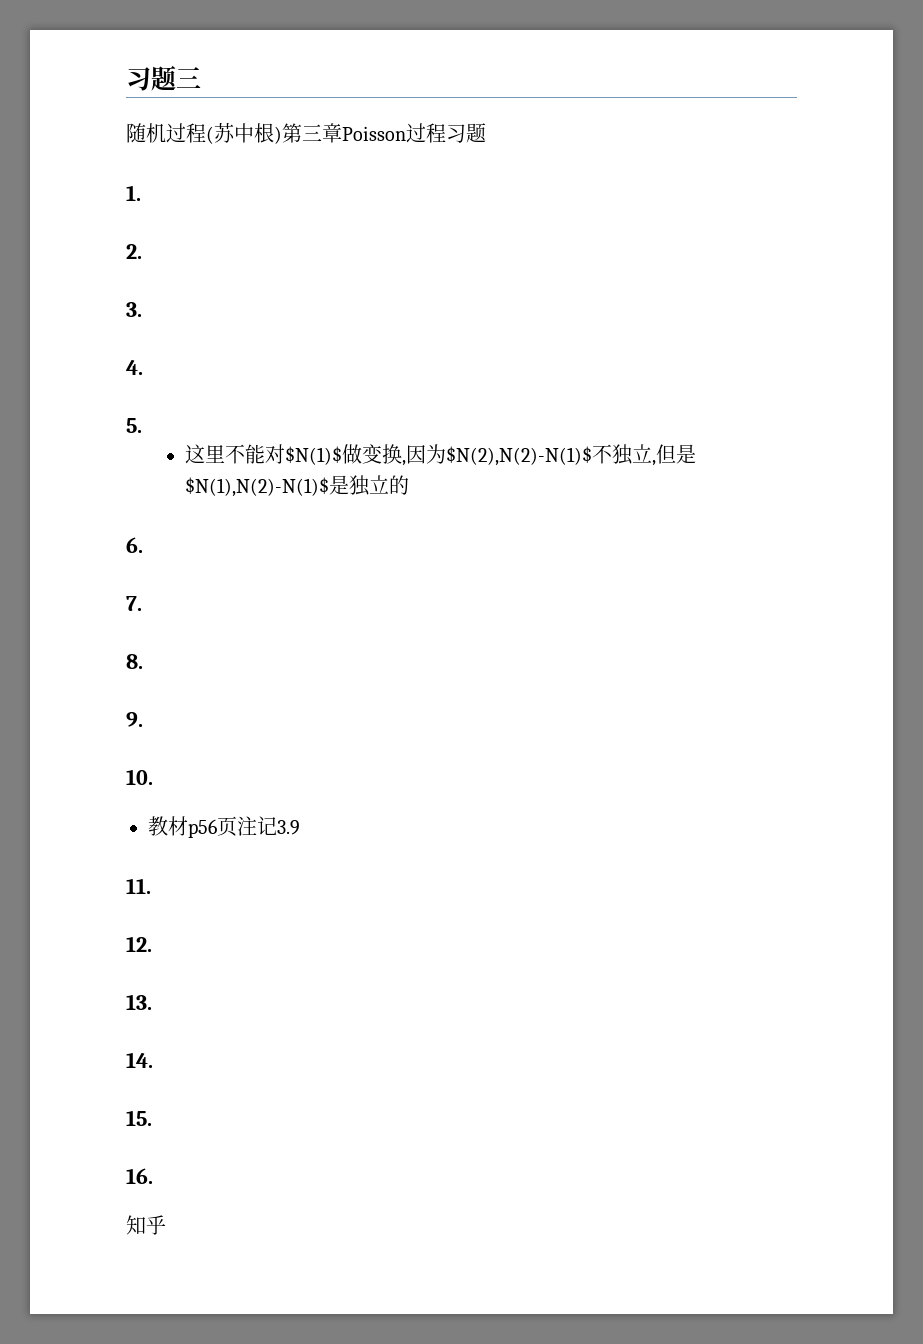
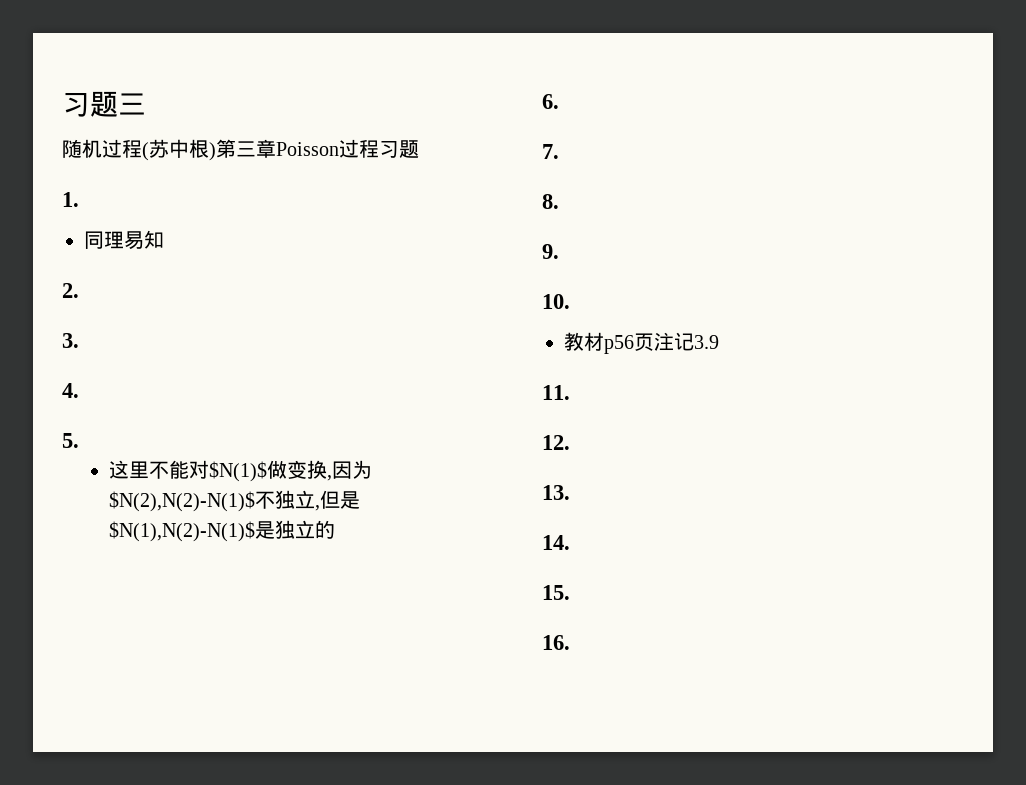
(141, 193) none -> [84,230,164,250] // 同理易知
[126,1215,166,1235] // 知乎 -> (570, 642) none

